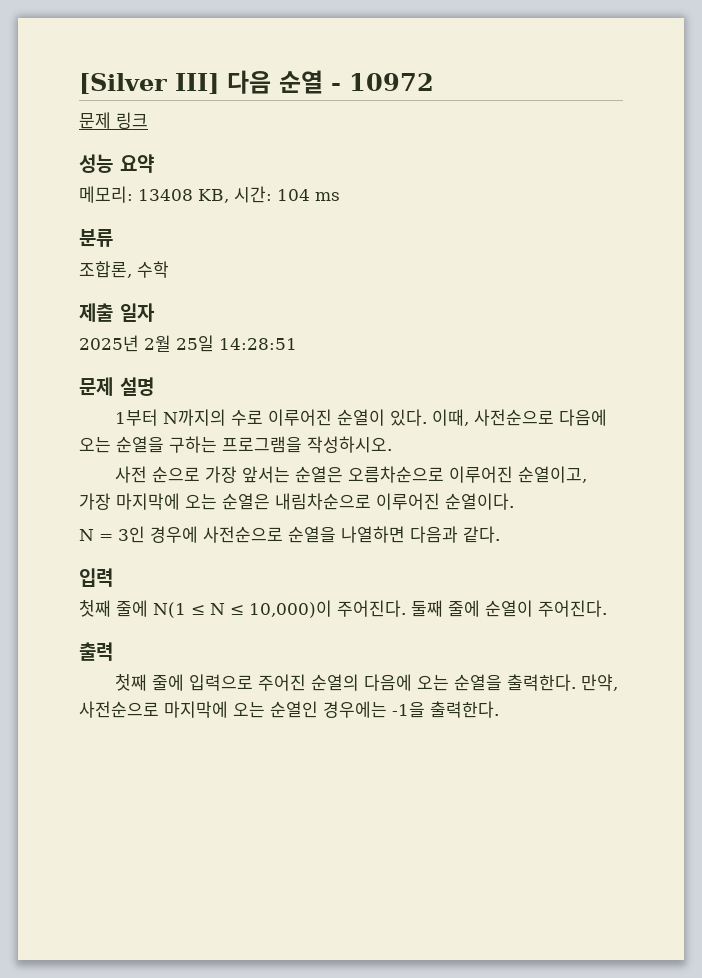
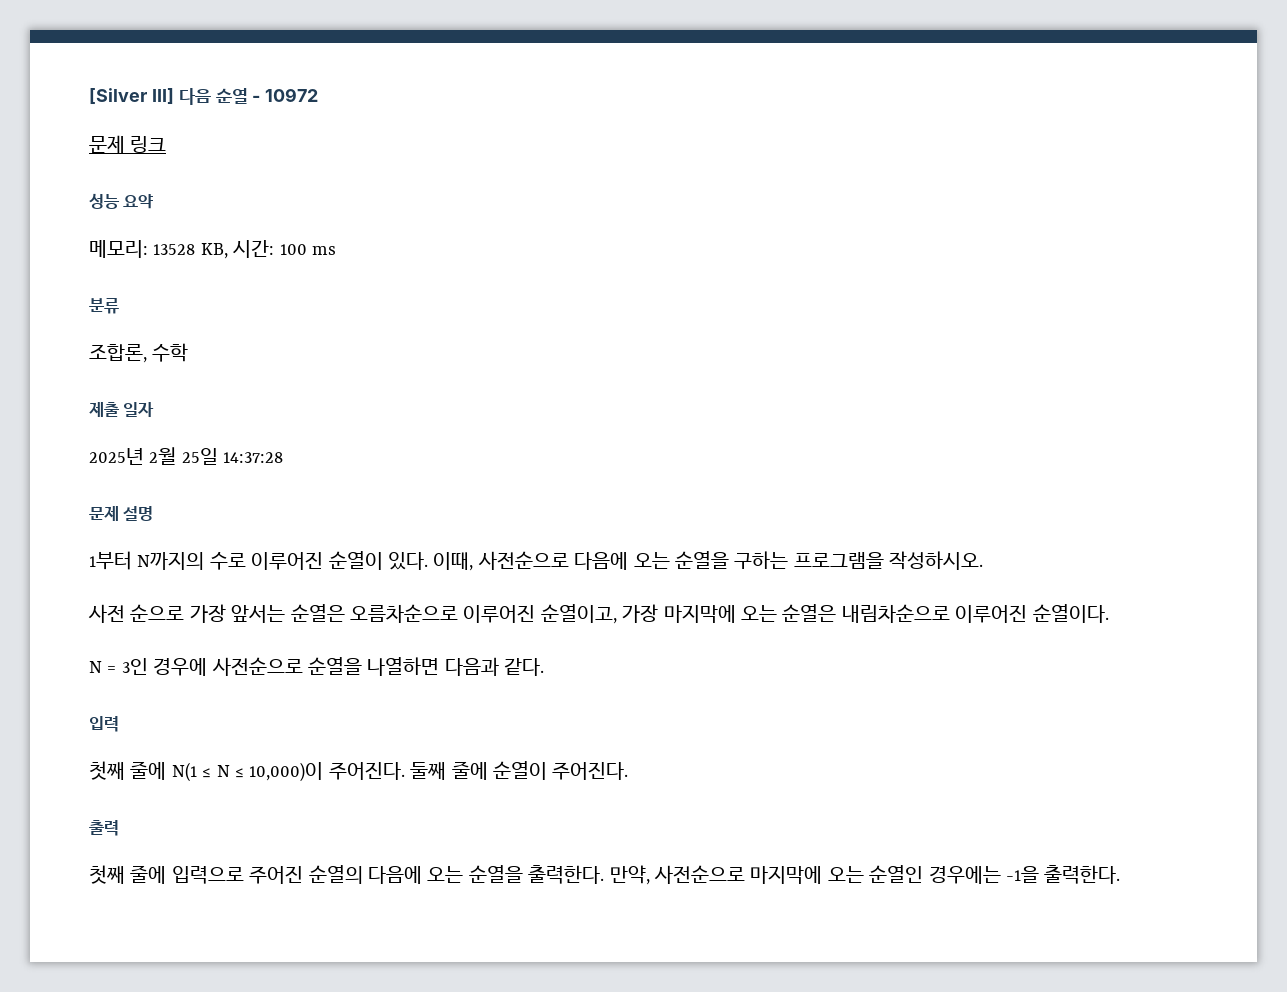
[138,189,193,201] 13408 -> [153,244,196,255] 13528
[277,189,310,201] 104 -> [279,244,307,255] 100
[219,338,297,350] 14:28:51 -> [223,452,284,463] 14:37:28

